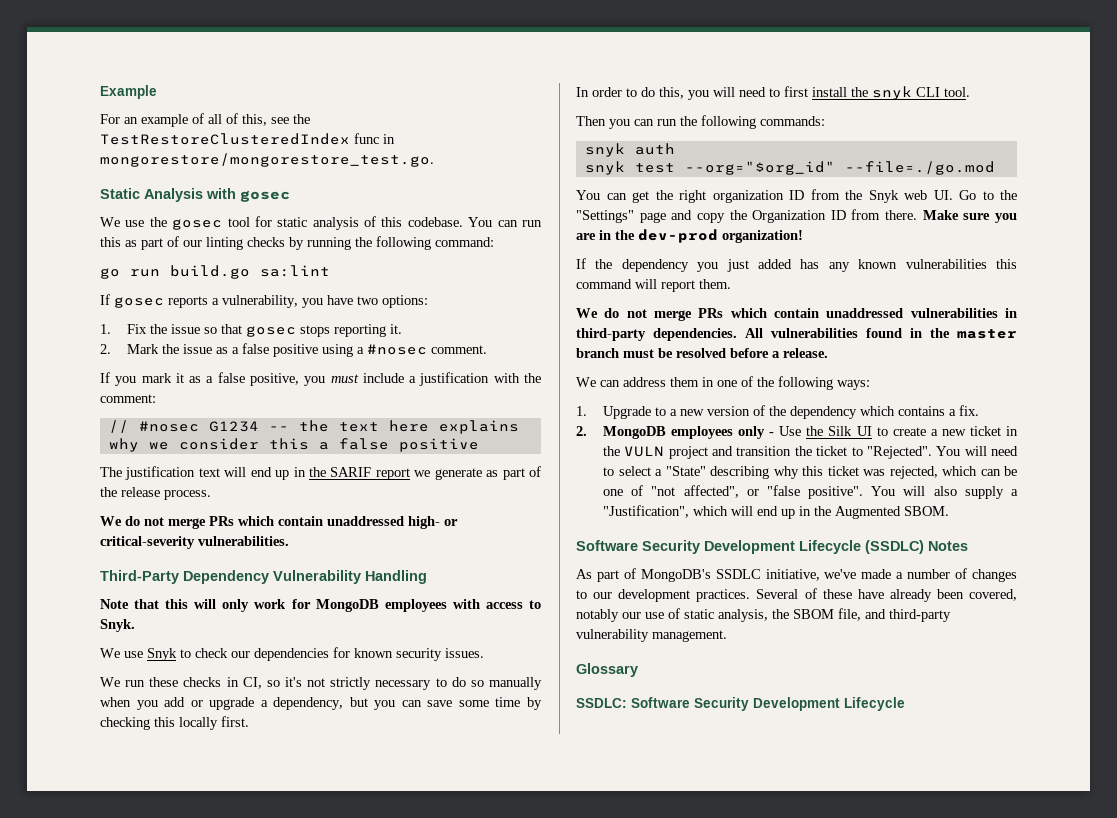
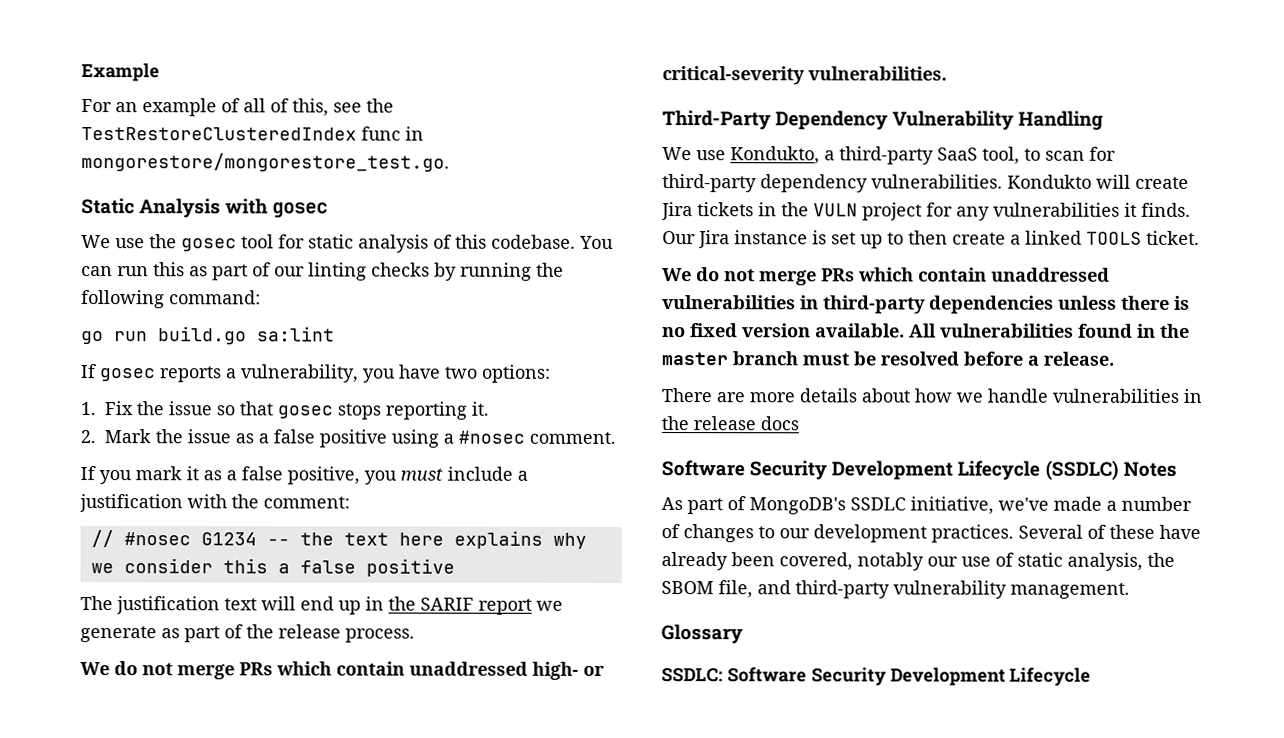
[100,599,541,612] [100,619,135,632] [100,647,484,661] [100,677,542,690] [100,697,542,710] [100,716,249,730] [576,86,970,100] [576,115,825,129] [584,143,675,157] [584,161,995,175] [576,189,1017,203] [576,209,1017,223] [576,229,803,243] [576,258,1017,272] [576,279,731,292] Note that this will only work for MongoDB employees with access to Snyk. // We use Snyk to check our dependencies for known security issues. // We run these checks in CI, so it's not strictly necessary to do so manually when you add or upgrade a dependency, but you can save some time by checking this locally first. // In order to do this, you will need to first install the snyk CLI tool. // Then you can run the following commands: // snyk auth // snyk test --org="$org_id" --file=./go.mod // You can get the right organization ID from the Snyk web UI. Go to the "Settings" page and copy the Organization ID from there. Make sure you are in the dev-prod organization! // If the dependency you just added has any known vulnerabilities this command will report them. -> [662,146,1116,165] [662,174,1189,193] [661,202,1191,221] [662,230,1200,249] We use Kondukto, a third-party SaaS tool, to scan for third-party dependency vulnerabilities. Kondukto will create Jira tickets in the VULN project for any vulnerabilities it finds. Our Jira instance is set up to then create a linked TOOLS ticket.
[653,328,737,341] dependencies. -> [929,295,1190,314] [662,323,905,338] dependencies unless there is no fixed version available.
[576,376,870,390] [576,405,980,419] [576,426,1018,439] [603,446,1018,459] [603,466,1017,479] [603,485,1019,499] [603,505,950,519] We can address them in one of the following ways: // 1. Upgrade to a new version of the dependency which contains a fix. // 2. MongoDB employees only - Use the Silk UI to create a new ticket in the VULN project and transition the ticket to "Rejected". You will need to select a "State" describing why this ticket was rejected, which can be one of "not affected", or "false positive". You will also supply a "Justification", which will end up in the Augmented SBOM. -> [661,388,1202,403] [661,416,799,431] There are more details about how we handle vulnerabilities in the release docs

